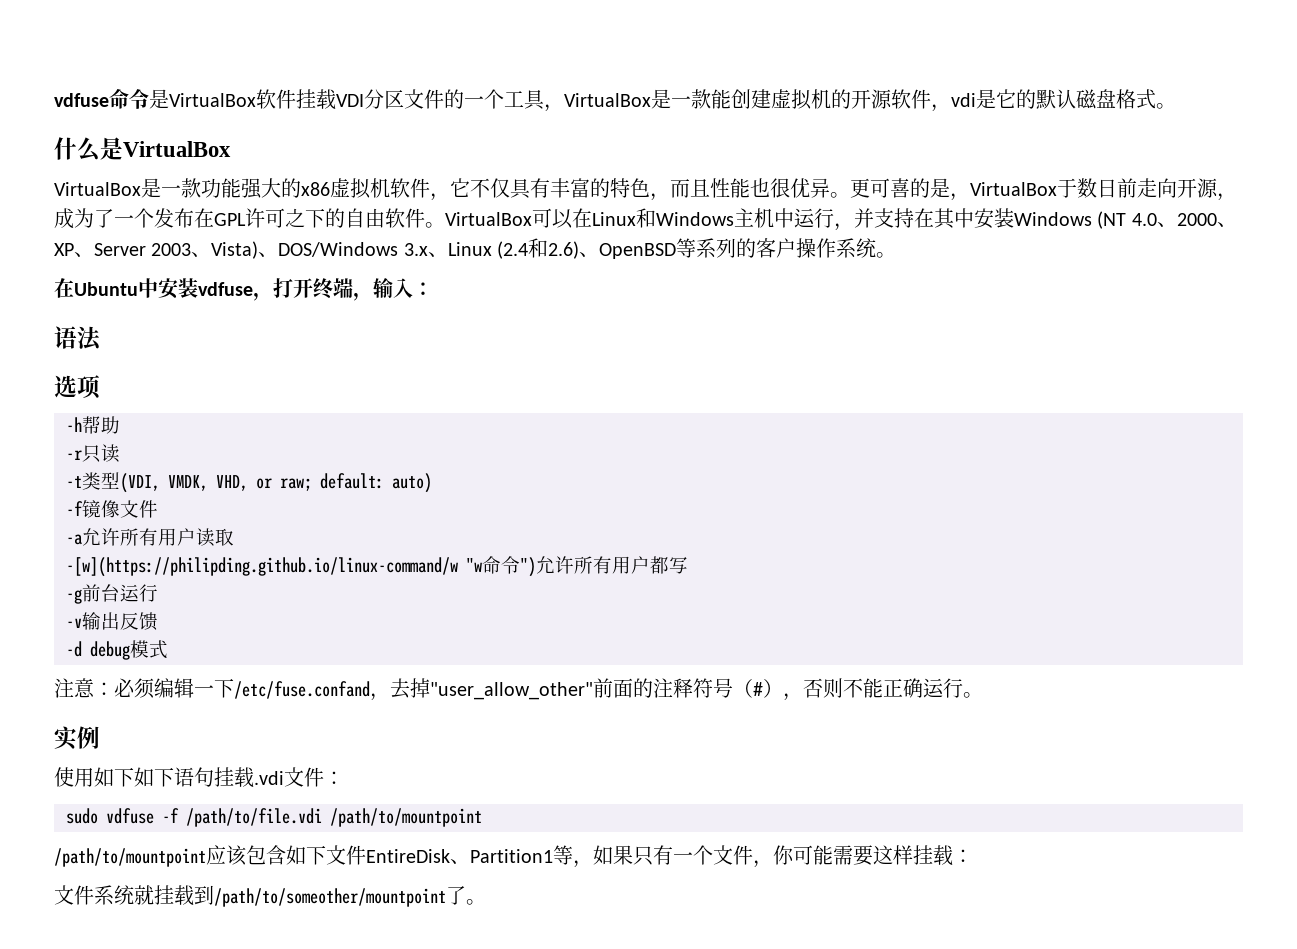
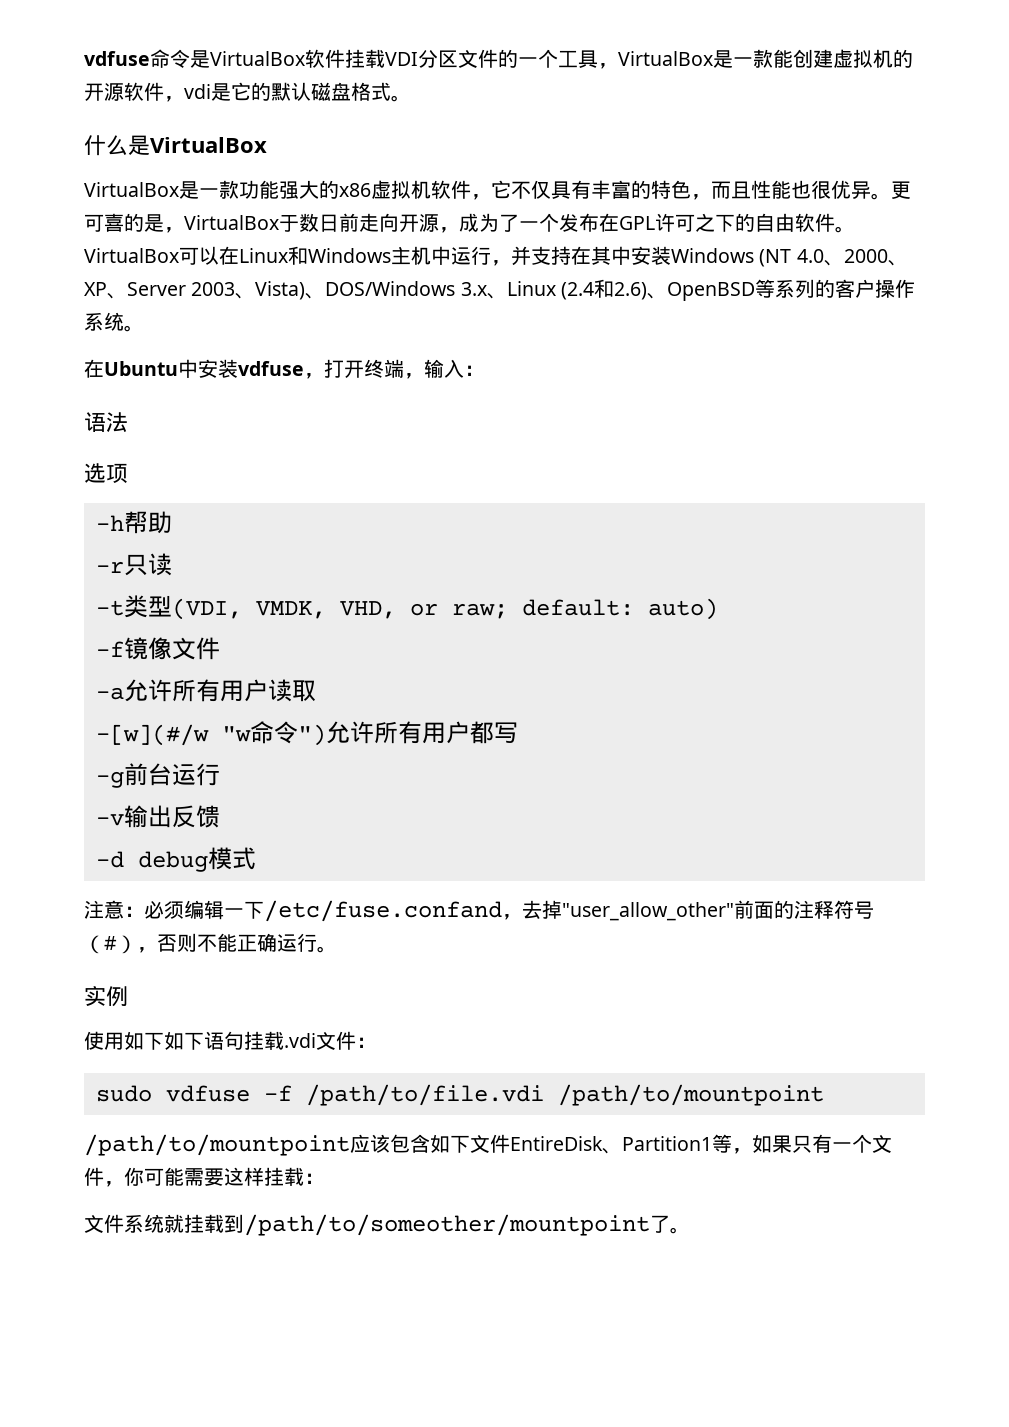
[66,557,458,577] -[w](https://philipding.github.io/linux-command/w -> [95,724,209,746] -[w](#/w

